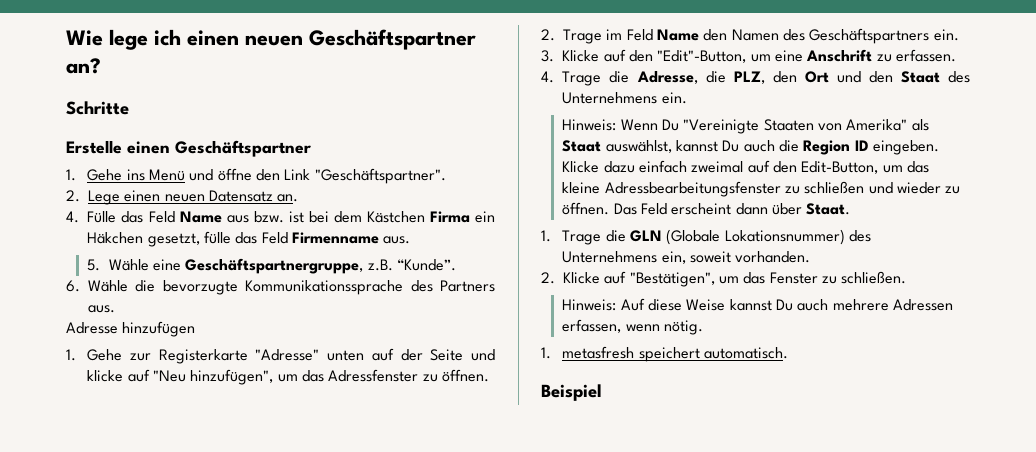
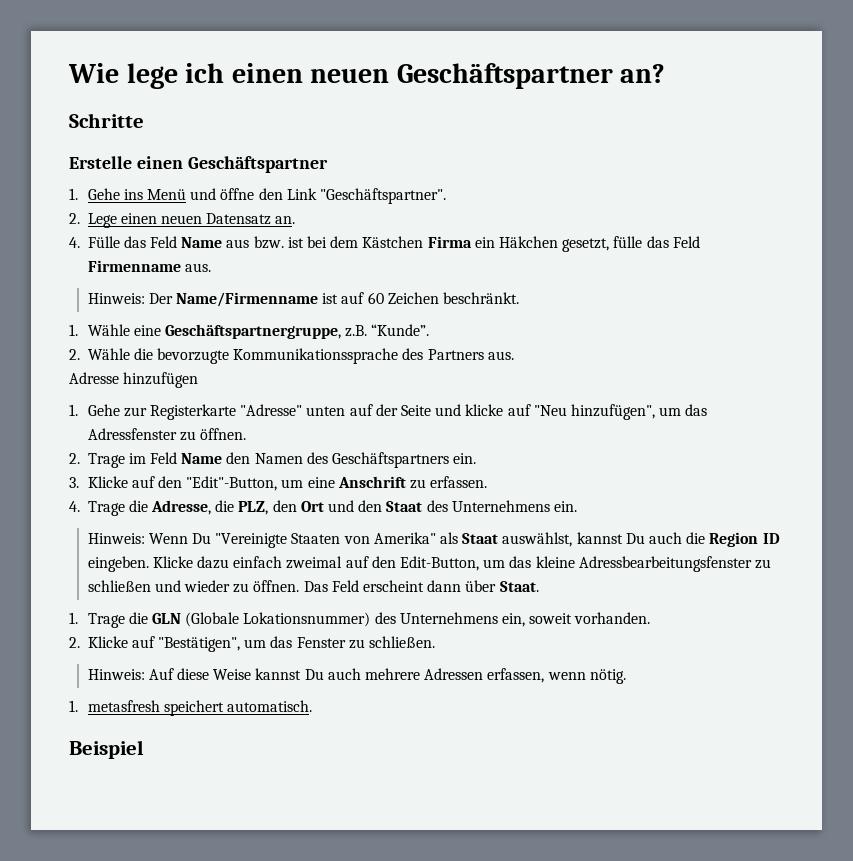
[87,259,101,271] 5. -> [87,292,520,307] [69,324,78,336] Hinweis: Der Name/Firmenname ist auf 60 Zeichen beschränkt. // 1.
[66,280,80,292] 6. -> [69,349,80,360] 2.

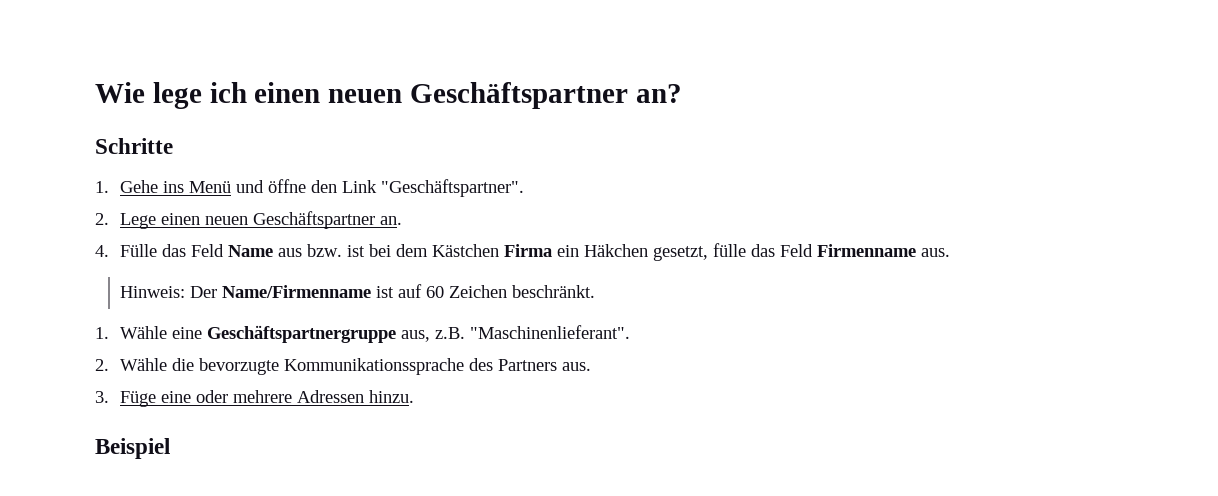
[69,156,328,173] // Erstelle einen Geschäftspartner -> (173, 146) none
[206,213,272,225] Datensatz -> [253,211,376,229] Geschäftspartner
[165,324,430,339] Geschäftspartnergruppe, z.B. “Kunde”. -> [207,325,631,343] Geschäftspartnergruppe aus, z.B. "Maschinenlieferant".
[69,372,199,388] [69,404,708,420] [87,428,247,441] [69,452,477,468] [69,476,488,491] [69,500,577,516] [87,532,780,548] [87,556,771,572] [87,580,539,593] [69,612,651,628] [69,636,436,652] [87,668,626,684] [69,700,313,716] Adresse hinzufügen // 1. Gehe zur Registerkarte "Adresse" unten auf der Seite und klicke auf "Neu hinzufügen", um das Adressfenster zu öffnen. // 2. Trage im Feld Name den Namen des Geschäftspartners ein. // 3. Klicke auf den "Edit"-Button, um eine Anschrift zu erfassen. // 4. Trage die Adresse, die PLZ, den Ort und den Staat des Unternehmens ein. // Hinweis: Wenn Du "Vereinigte Staaten von Amerika" als Staat auswählst, kannst Du auch die Region ID eingeben. Klicke dazu einfach zweimal auf den Edit-Button, um das kleine Adressbearbeitungsfenster zu schließen und wieder zu öffnen. Das Feld erscheint dann über Staat. // 1. Trage die GLN (Globale Lokationsnummer) des Unternehmens ein, soweit vorhanden. // 2. Klicke auf "Bestätigen", um das Fenster zu schließen. // Hinweis: Auf diese Weise kannst Du auch mehrere Adressen erfassen, wenn nötig. // 1. metasfresh speichert automatisch. -> [95,390,415,407] 3. Füge eine oder mehrere Adressen hinzu.

